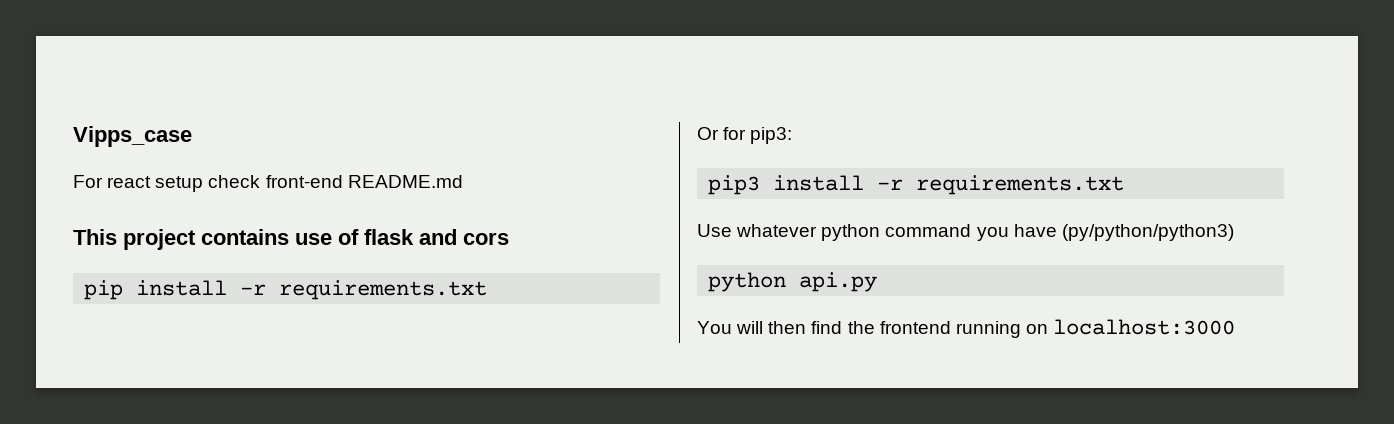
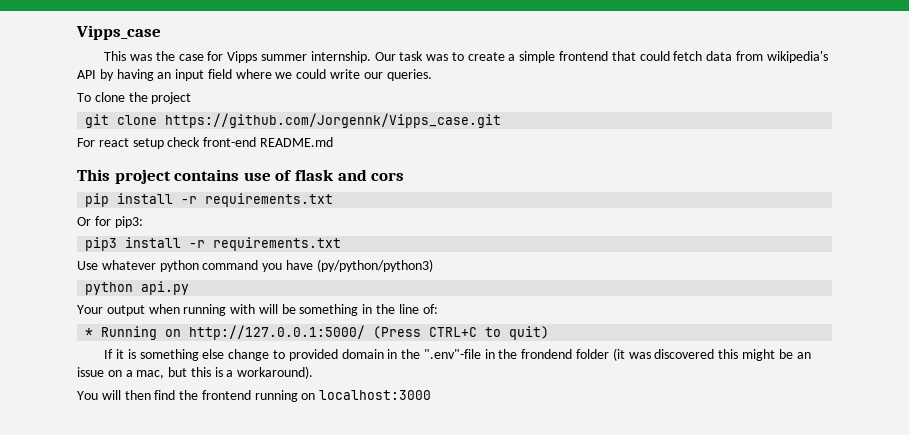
(192, 136) none -> [104,51,828,63] [77,69,432,81] [77,92,192,104] [85,113,502,128] // This was the case for Vipps summer internship. Our task was to create a simple frontend that could fetch data from wikipedia's API by having an input field where we could write our queries. // To clone the project // git clone https://github.com/Jorgennk/Vipps_case.git
(878, 282) none -> [77,304,438,316] [85,325,550,340] [104,348,811,361] [77,366,314,379] // Your output when running with will be something in the line of: // * Running on http://127.0.0.1:5000/ (Press CTRL+C to quit) // If it is something else change to provided domain in the ".env"-file in the frondend folder (it was discovered this might be an issue on a mac, but this is a workaround).

